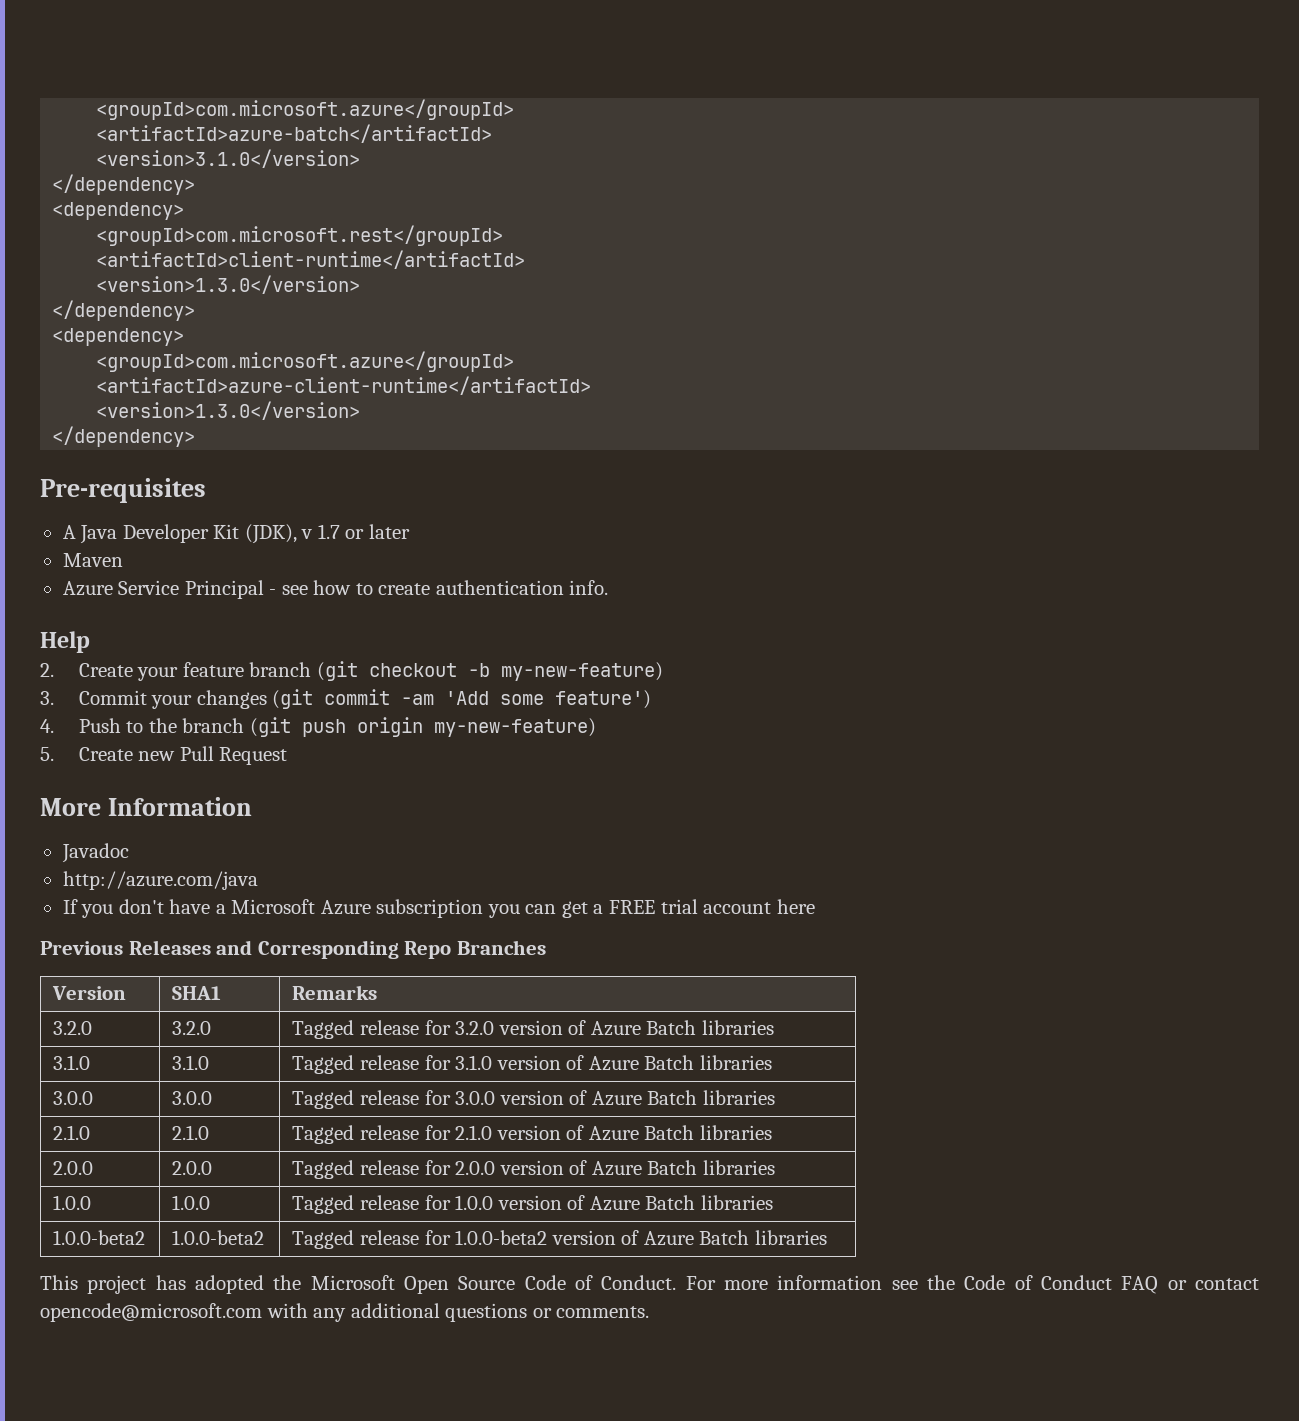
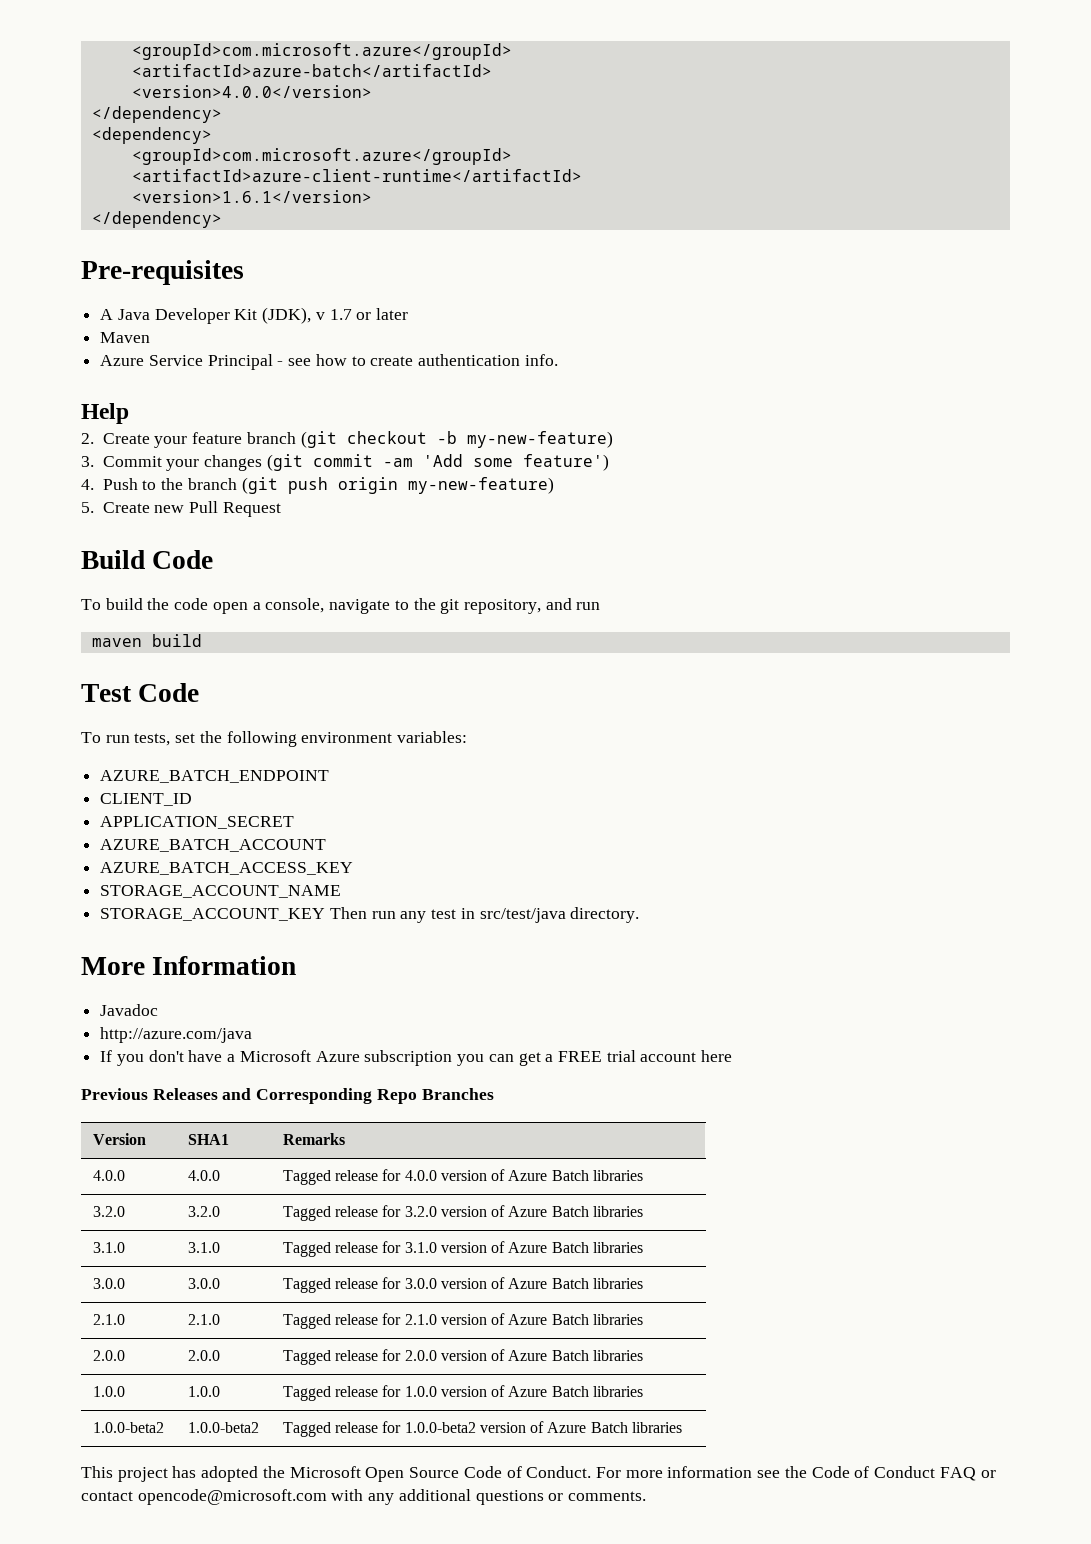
[96,149,361,168] [52,174,196,195] [52,202,185,220] [96,225,504,246] [96,250,526,269] [96,275,361,294] <version>3.1.0</version> // </dependency> // <dependency> // <groupId>com.microsoft.rest</groupId> // <artifactId>client-runtime</artifactId> // <version>1.3.0</version> -> [131,85,372,98] <version>4.0.0</version>
[96,401,361,420] <version>1.3.0</version> -> [131,190,372,203] <version>1.6.1</version>
(288, 756) none -> [81,550,214,569] [81,598,601,614] [91,634,202,647] [81,683,200,702] [81,731,468,747] [100,770,330,783] [100,793,193,806] [100,816,295,829] [100,839,327,852] [100,862,354,875] [100,885,342,898] [100,907,640,923] // Build Code // To build the code open a console, navigate to the git repository, and run // maven build // Test Code // To run tests, set the following environment variables: // AZURE_BATCH_ENDPOINT // CLIENT_ID // APPLICATION_SECRET // AZURE_BATCH_ACCOUNT // AZURE_BATCH_ACCESS_KEY // STORAGE_ACCOUNT_NAME // STORAGE_ACCOUNT_KEY Then run any test in src/test/java directory.
(378, 992) none -> [92,1170,125,1181] [187,1170,220,1181] [282,1169,644,1185] // 4.0.0 | 4.0.0 | Tagged release for 4.0.0 version of Azure Batch libraries

